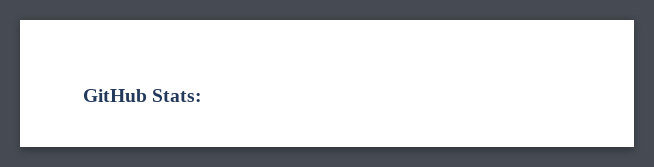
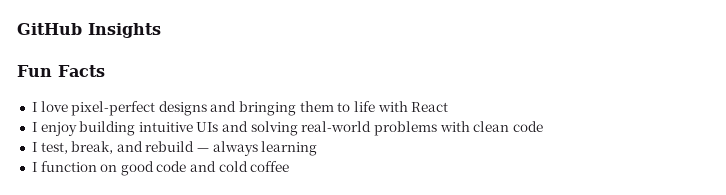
[152,89,203,102] Stats: -> [88,23,161,38] [17,65,105,77] [31,101,449,116] [31,121,543,136] [31,141,318,156] [31,161,290,176] Insights // Fun Facts // I love pixel-perfect designs and bringing them to life with React // I enjoy building intuitive UIs and solving real-world problems with clean code // I test, break, and rebuild — always learning // I function on good code and cold coffee

